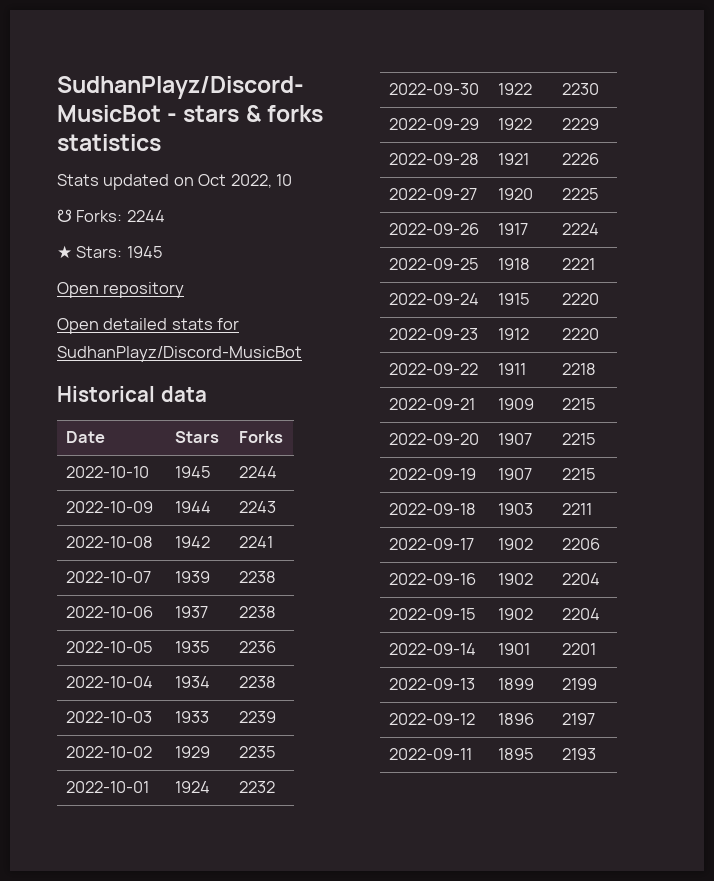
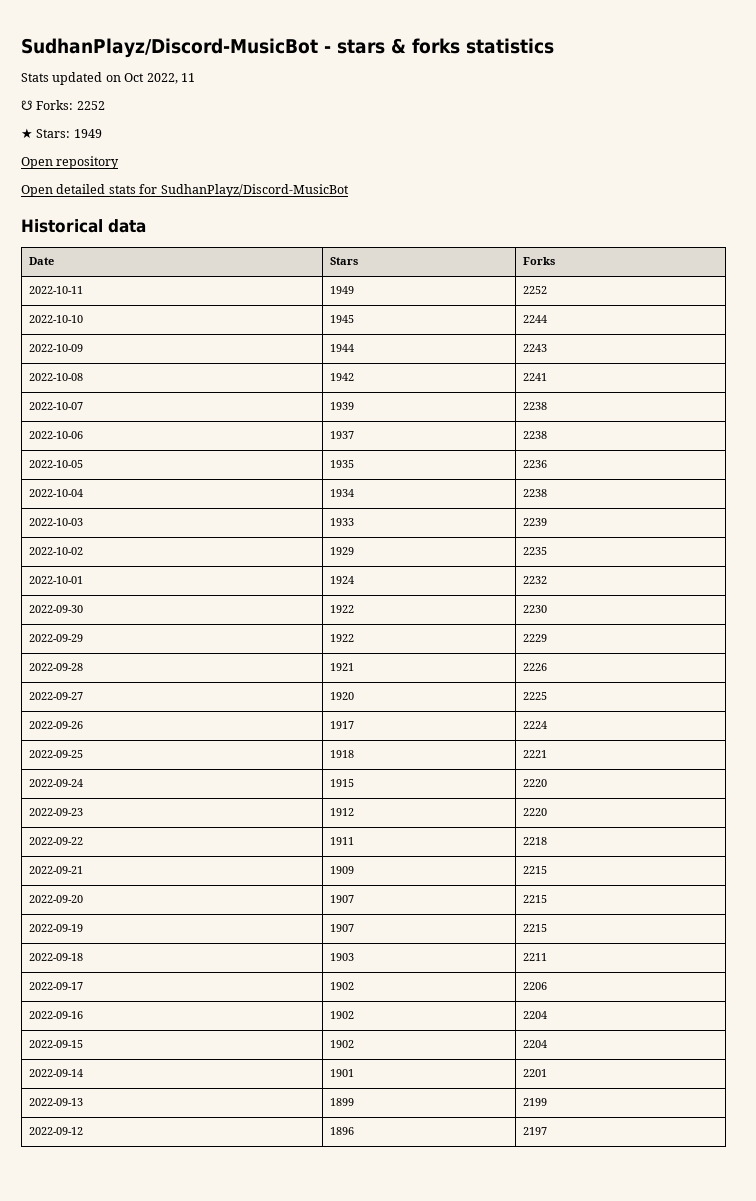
[276,174,293,186] 10 -> [180,73,195,82] 11
[126,210,165,222] 2244 -> [76,101,105,110] 2252
[126,246,163,258] 1945 -> [73,129,102,138] 1949
(284, 437) none -> [29,286,84,294] [330,286,355,294] [523,286,548,294] // 2022-10-11 | 1949 | 2252
[389,748,473,760] [498,748,535,760] [562,748,597,760] // 2022-09-11 | 1895 | 2193 -> (548, 1131) none

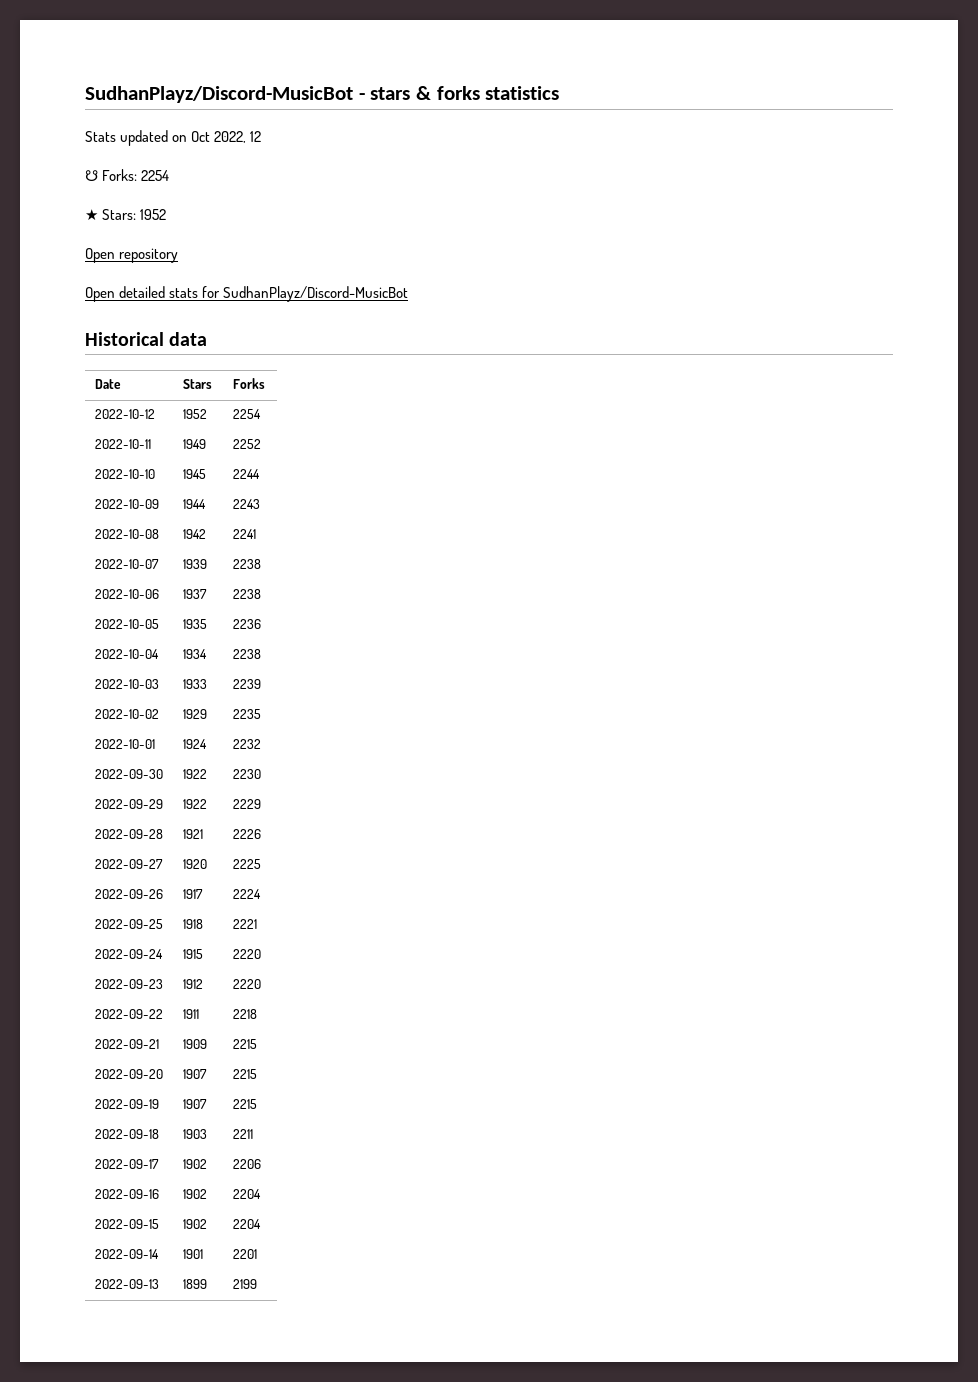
[180,73,195,82] 11 -> [250,131,262,142] 12
[76,101,105,110] 2252 -> [141,170,170,181] 2254
[73,129,102,138] 1949 -> [140,209,167,220] 1952
(556, 261) none -> [94,409,155,419] [182,409,207,419] [232,409,261,419] // 2022-10-12 | 1952 | 2254
[29,1127,84,1135] [330,1127,355,1135] [523,1127,548,1135] // 2022-09-12 | 1896 | 2197 -> (257, 1284) none

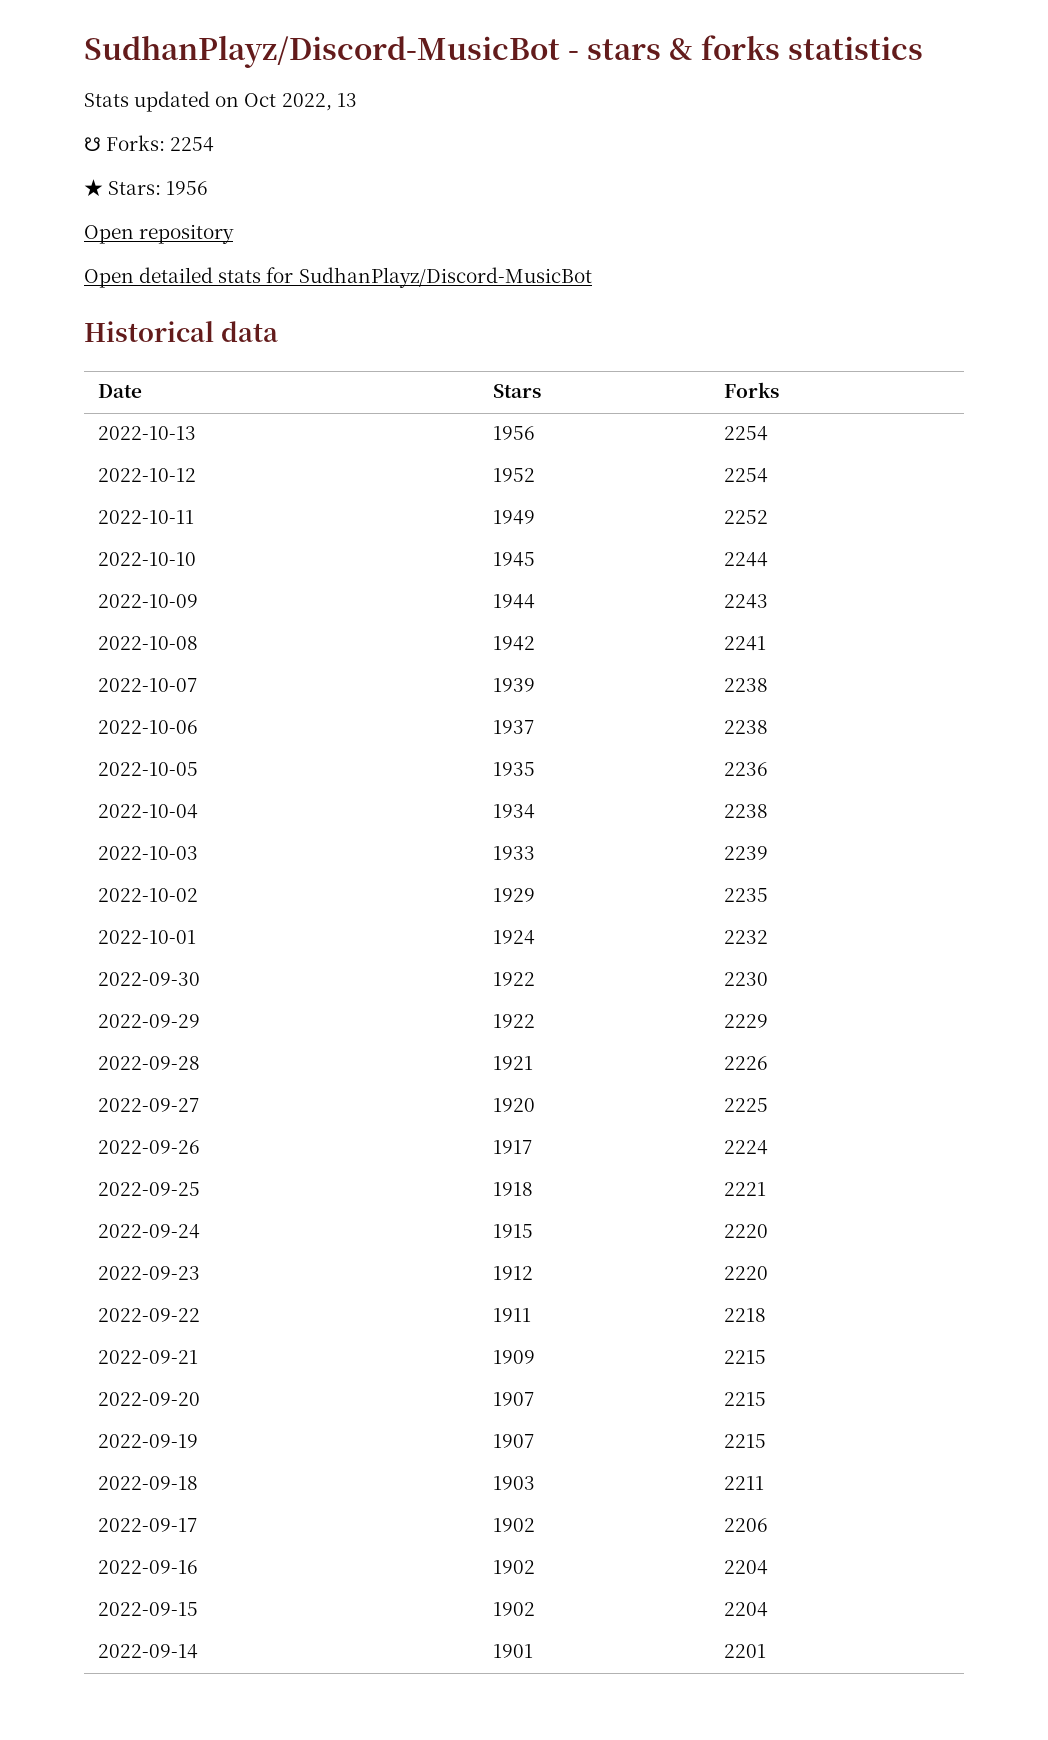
[250,131,262,142] 12 -> [336,93,357,107] 13
[140,209,167,220] 1952 -> [166,181,209,195] 1956
(265, 383) none -> [97,426,196,440] [492,426,535,440] [723,426,768,441] // 2022-10-13 | 1956 | 2254
[94,1279,159,1289] [182,1279,207,1289] [232,1279,257,1289] // 2022-09-13 | 1899 | 2199 -> (766, 1651) none

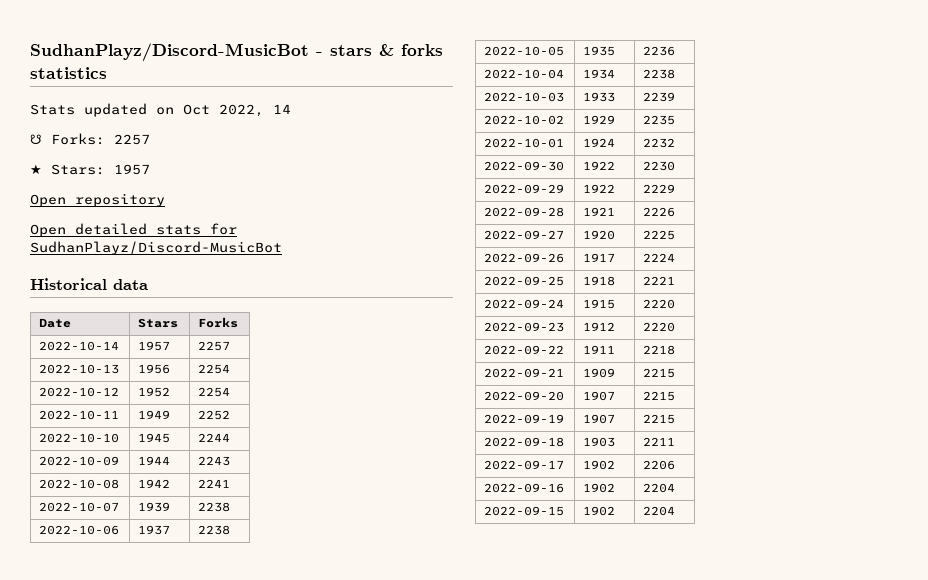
[336,93,357,107] 13 -> [273,104,291,114] 14
[170,137,215,152] 2254 -> [114,134,150,145] 2257
[166,181,209,195] 1956 -> [114,164,150,175] 1957
(779, 390) none -> [39,341,120,351] [138,341,171,351] [198,341,231,351] // 2022-10-14 | 1957 | 2257
[97,1644,198,1659] [492,1644,533,1658] [723,1644,766,1658] // 2022-09-14 | 1901 | 2201 -> (676, 511) none

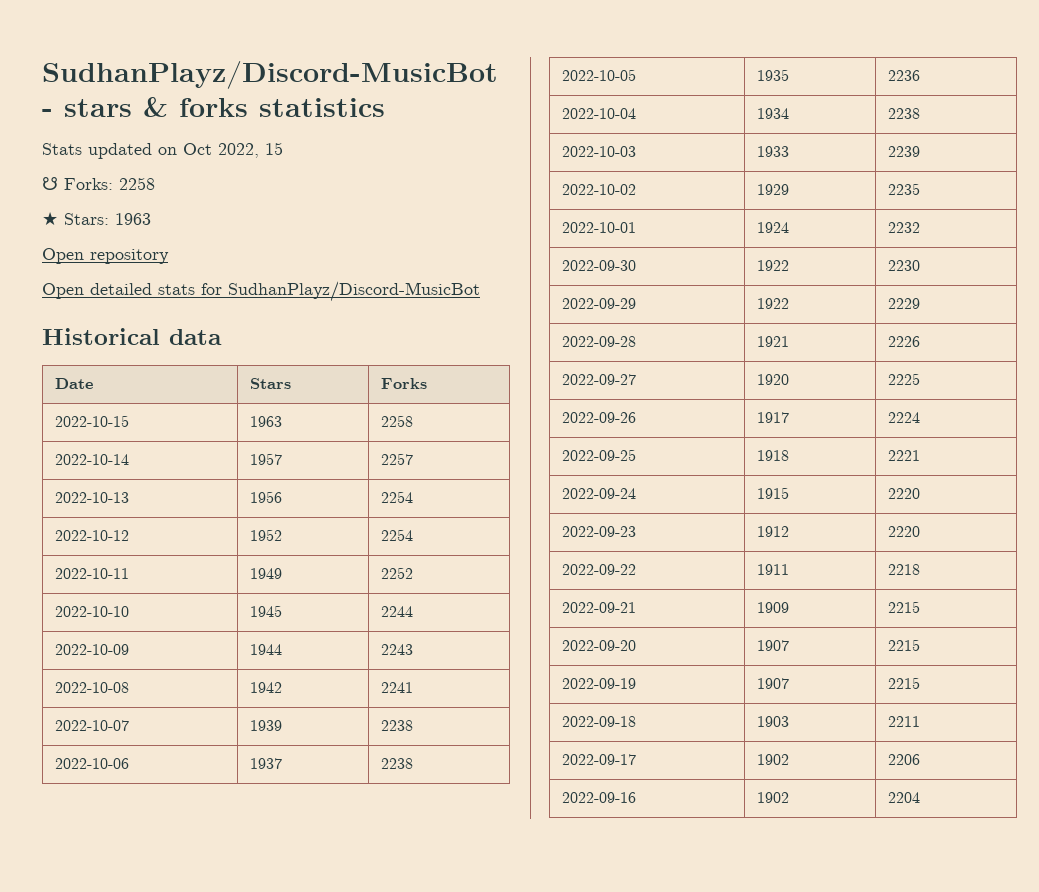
[273,104,291,114] 14 -> [265,142,283,155] 15
[114,134,150,145] 2257 -> [119,177,155,190] 2258
[114,164,150,175] 1957 -> [115,213,151,225] 1963
(239, 322) none -> [54,415,129,427] [249,416,282,427] [380,415,413,427] // 2022-10-15 | 1963 | 2258
[484,506,565,516] [583,506,616,516] [643,506,676,516] // 2022-09-15 | 1902 | 2204 -> (920, 797) none

